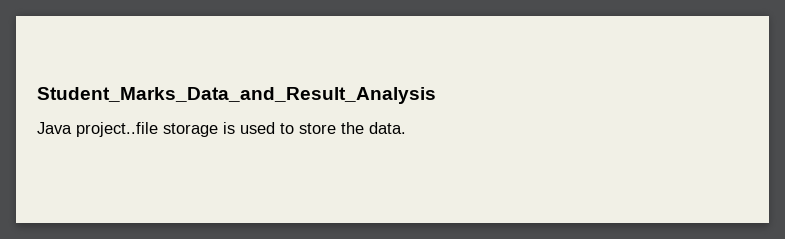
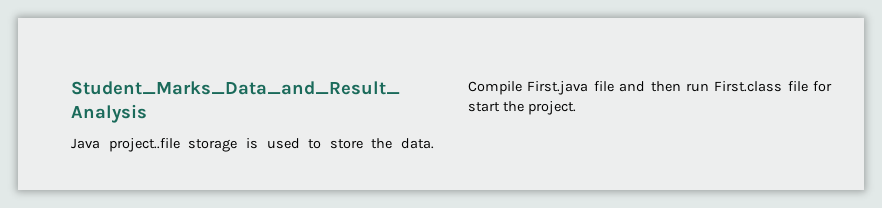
(406, 128) none -> [468,81,832,95] [468,101,576,115] Compile First.java file and then run First.class file for start the project.

